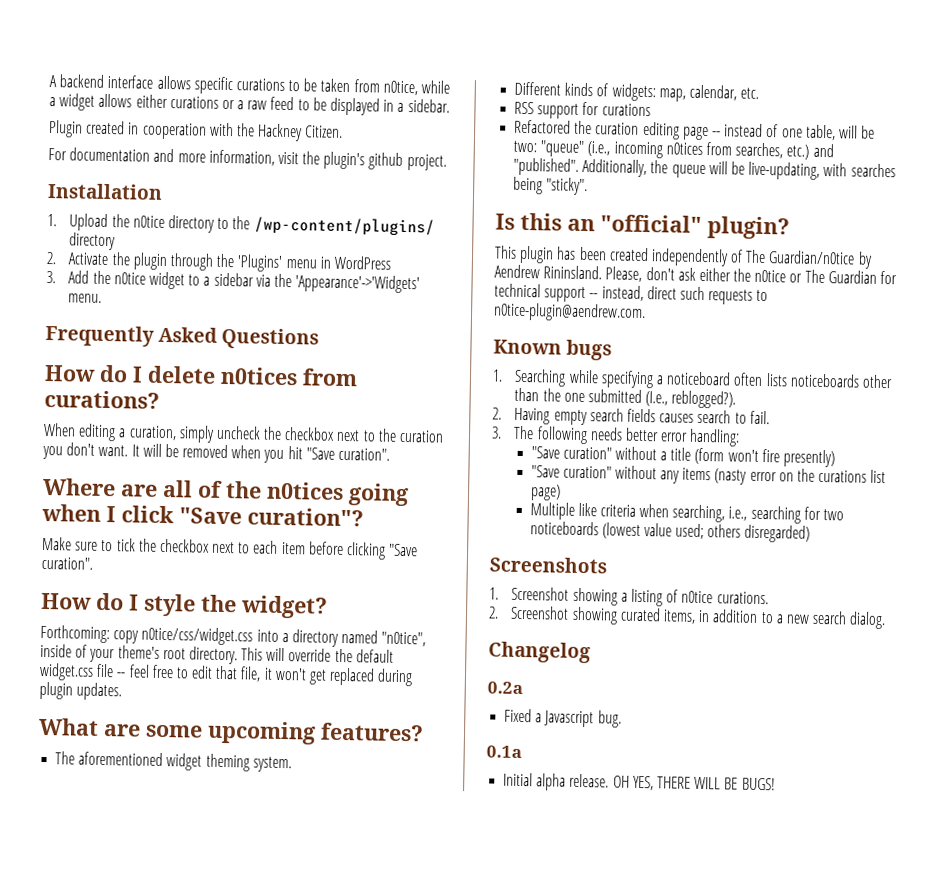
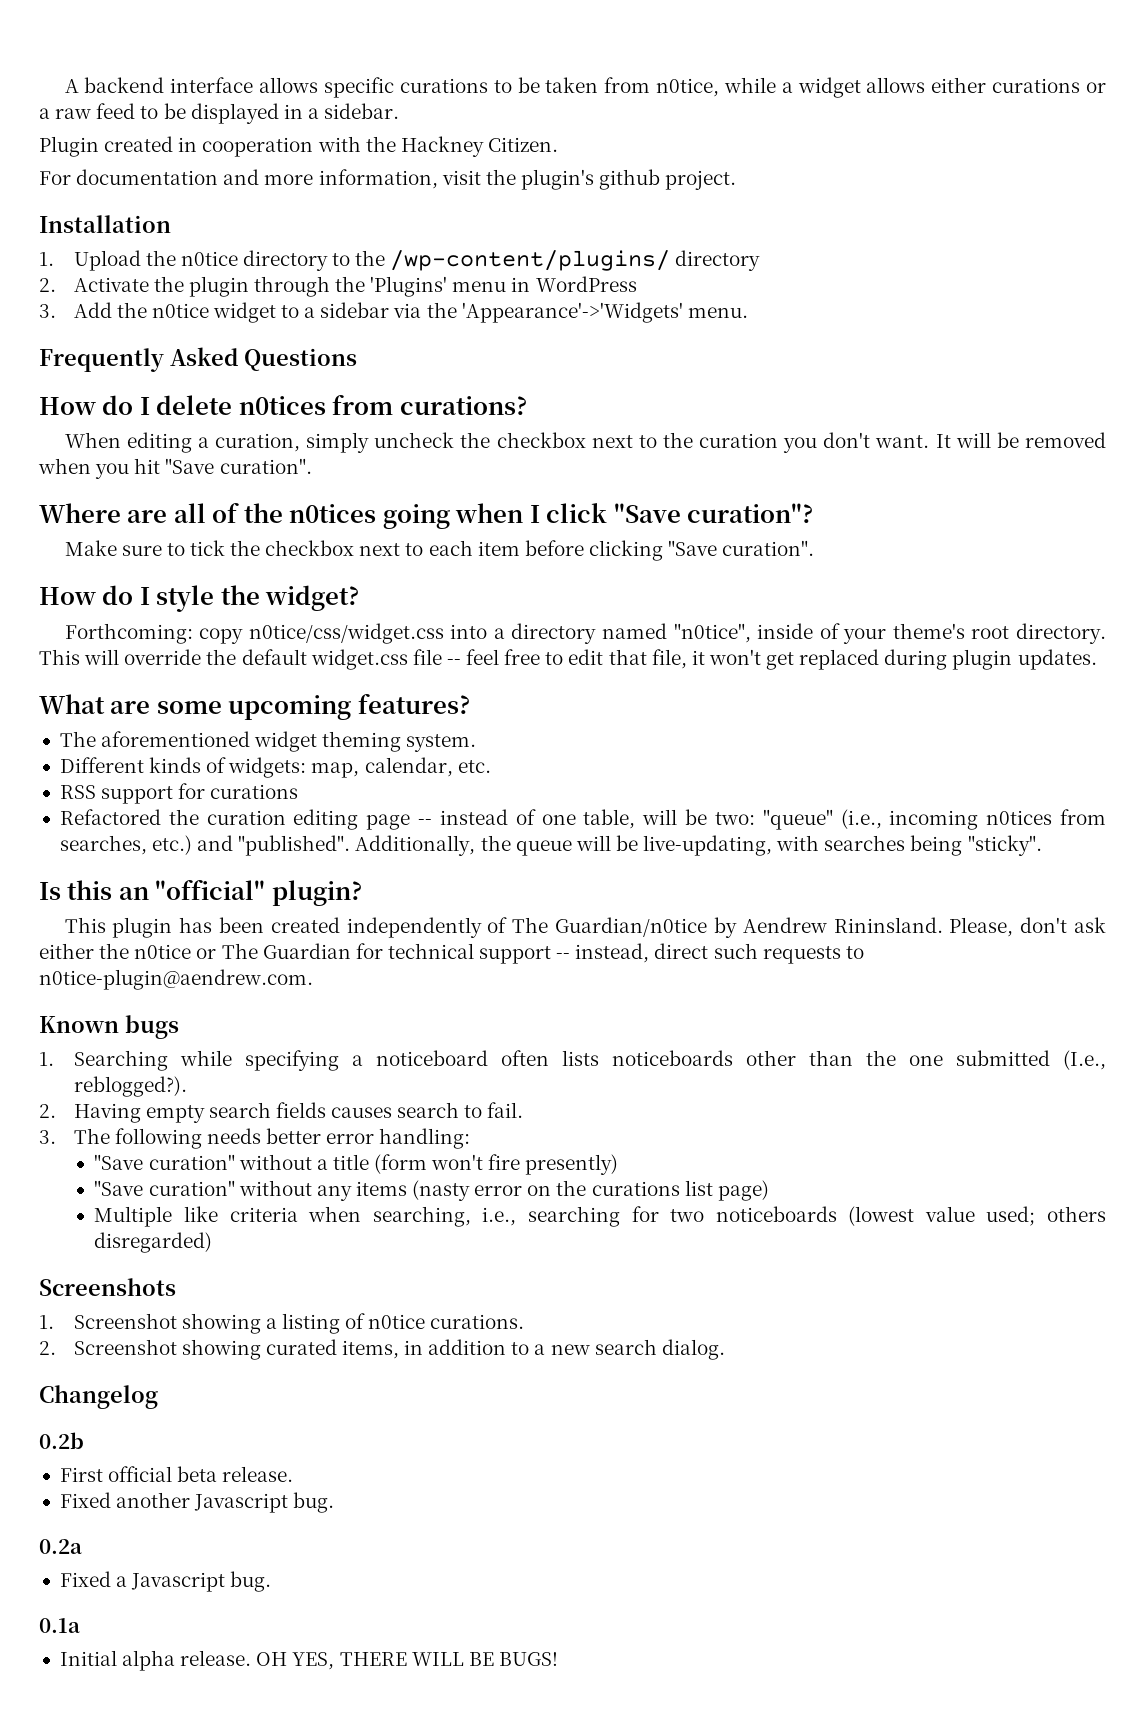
(591, 652) none -> [39,1432,84,1449] [59,1466,294,1482] [59,1492,335,1513] // 0.2b // First official beta release. // Fixed another Javascript bug.

